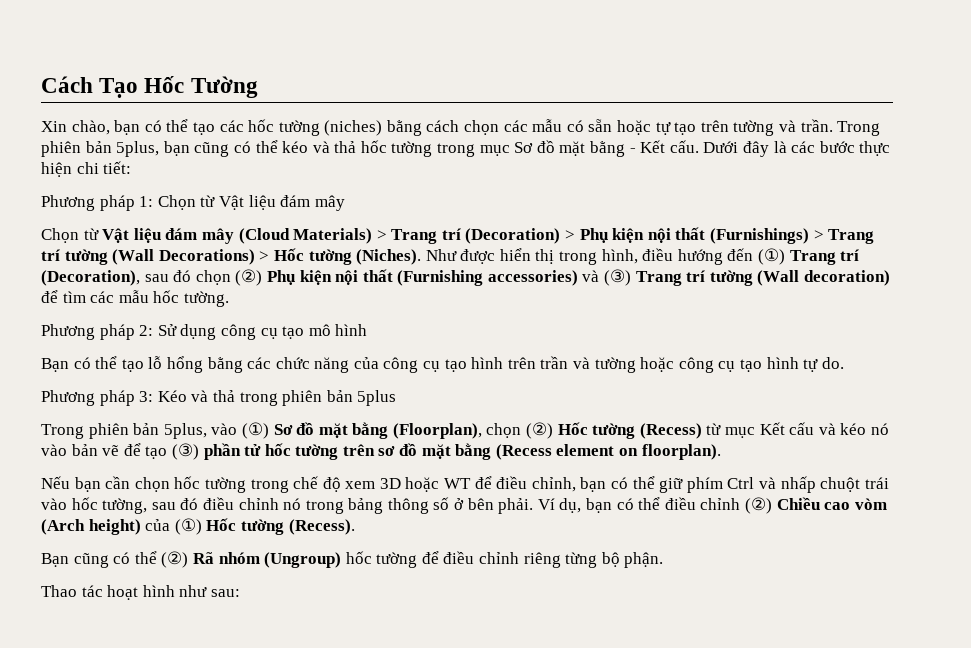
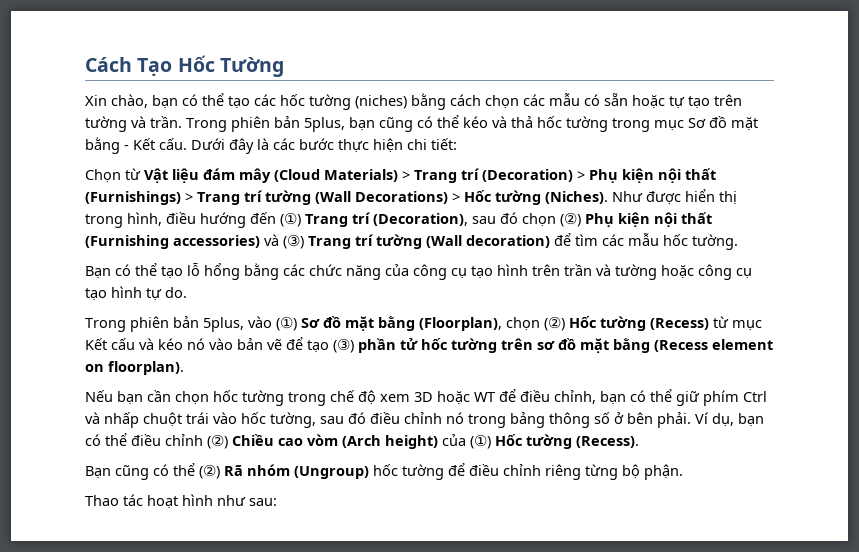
[41,195,345,211] // Phương pháp 1: Chọn từ Vật liệu đám mây -> (457, 144) none
[41,324,368,340] // Phương pháp 2: Sử dụng công cụ tạo mô hình -> (738, 242) none
[41,390,397,406] // Phương pháp 3: Kéo và thả trong phiên bản 5plus -> (187, 292) none

